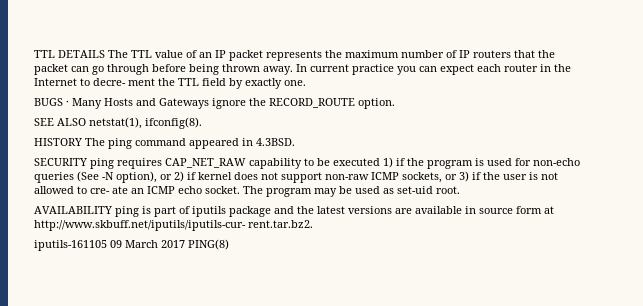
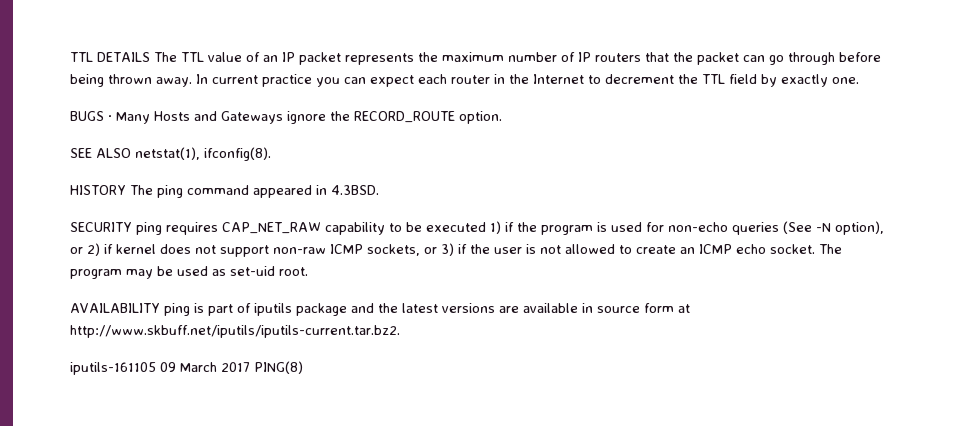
[93,78,155,86] decre‐ ment -> [605,74,674,84] decrement
[90,186,128,194] cre‐ ate -> [636,245,676,254] create
[34,220,313,231] http://www.skbuff.net/iputils/iputils-cur‐ rent.tar.bz2. -> [70,325,400,338] http://www.skbuff.net/iputils/iputils-current.tar.bz2.

